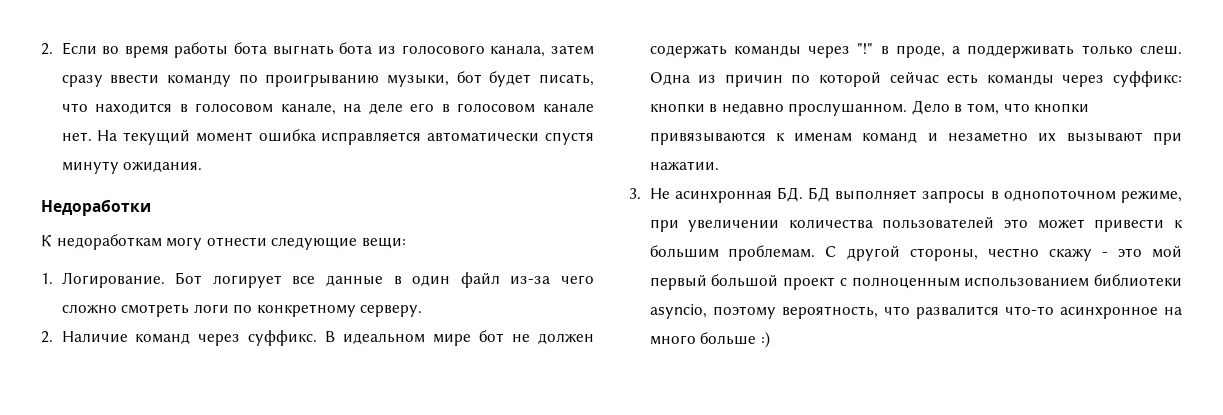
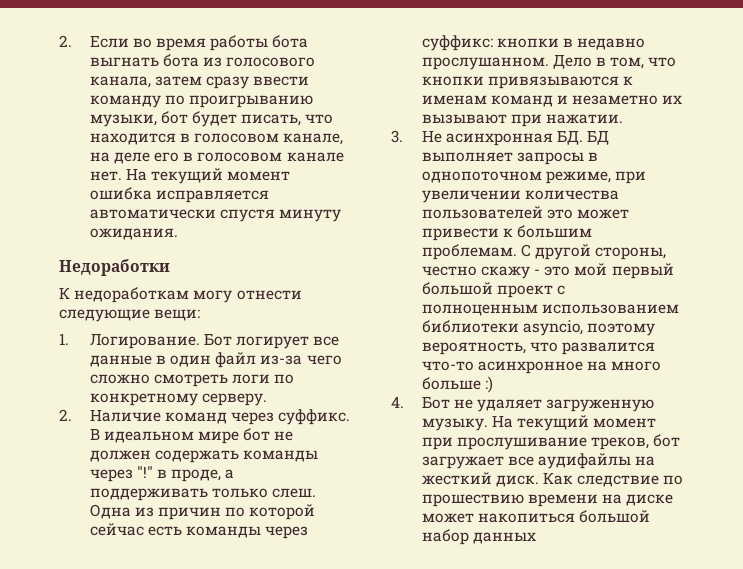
(770, 339) none -> [391,396,655,412] [421,415,657,431] [421,434,681,450] [421,453,656,469] [421,472,684,487] [421,494,674,507] [421,510,650,523] [421,529,536,545] // 4. Бот не удаляет загруженную музыку. На текущий момент при прослушивание треков, бот загружает все аудифайлы на жесткий диск. Как следствие по прошествию времени на диске может накопиться большой набор данных

